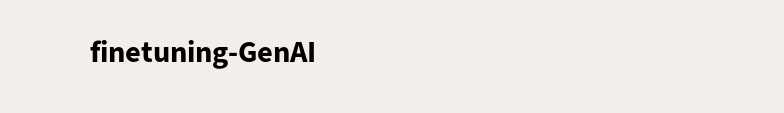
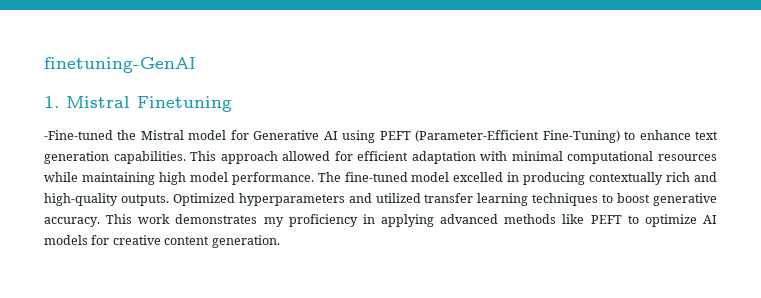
(316, 54) none -> [44,96,232,112] [44,130,718,143] [44,151,717,164] [44,172,717,185] [44,193,718,206] [44,214,717,227] [44,235,280,248] // 1. Mistral Finetuning // -Fine-tuned the Mistral model for Generative AI using PEFT (Parameter-Efficient Fine-Tuning) to enhance text generation capabilities. This approach allowed for efficient adaptation with minimal computational resources while maintaining high model performance. The fine-tuned model excelled in producing contextually rich and high-quality outputs. Optimized hyperparameters and utilized transfer learning techniques to boost generative accuracy. This work demonstrates my proficiency in applying advanced methods like PEFT to optimize AI models for creative content generation.

